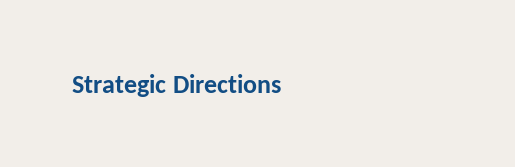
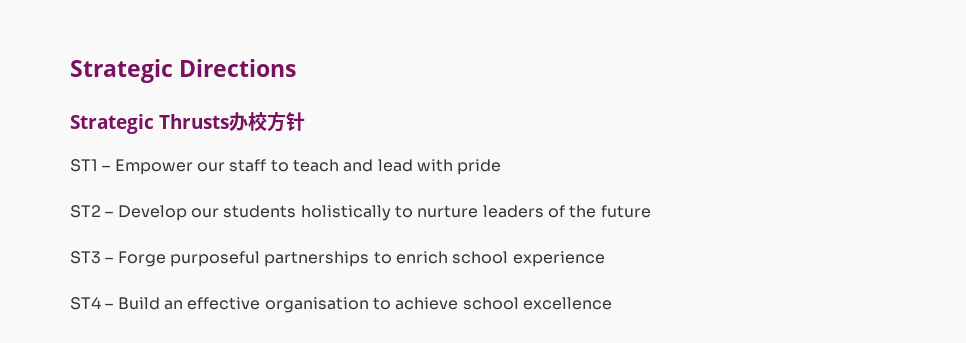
(281, 83) none -> [70,111,306,134] [70,159,502,175] [70,205,651,221] [70,251,605,267] [70,297,612,313] // Strategic Thrusts办校方针 // ST1 – Empower our staff to teach and lead with pride // ST2 – Develop our students holistically to nurture leaders of the future // ST3 – Forge purposeful partnerships to enrich school experience // ST4 – Build an effective organisation to achieve school excellence

